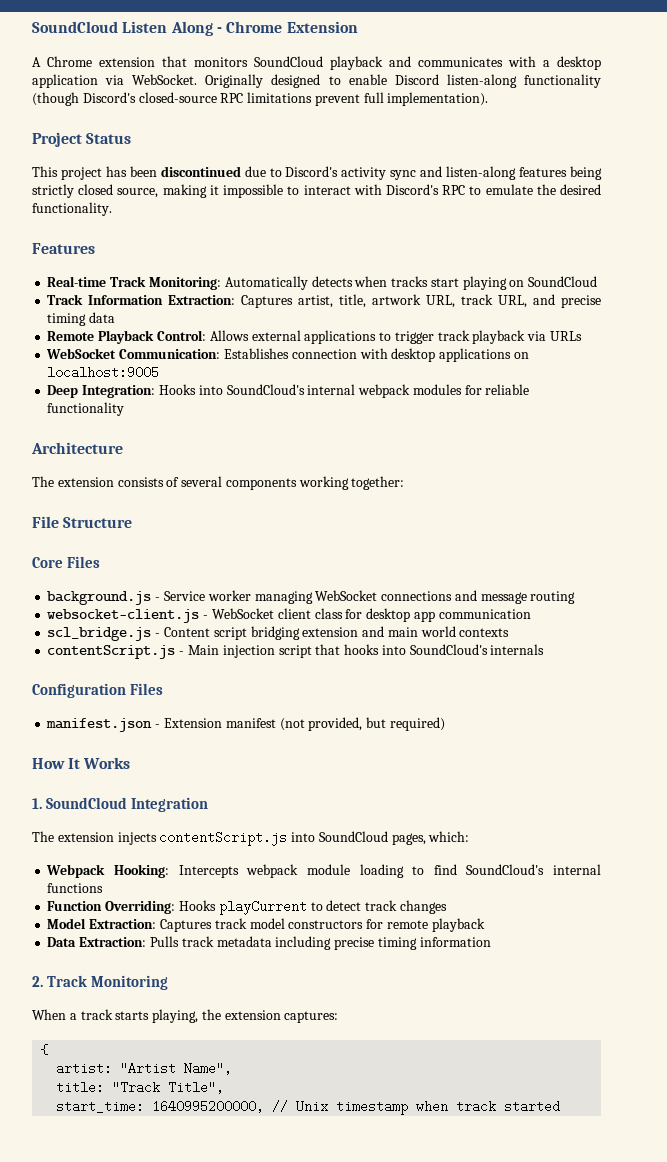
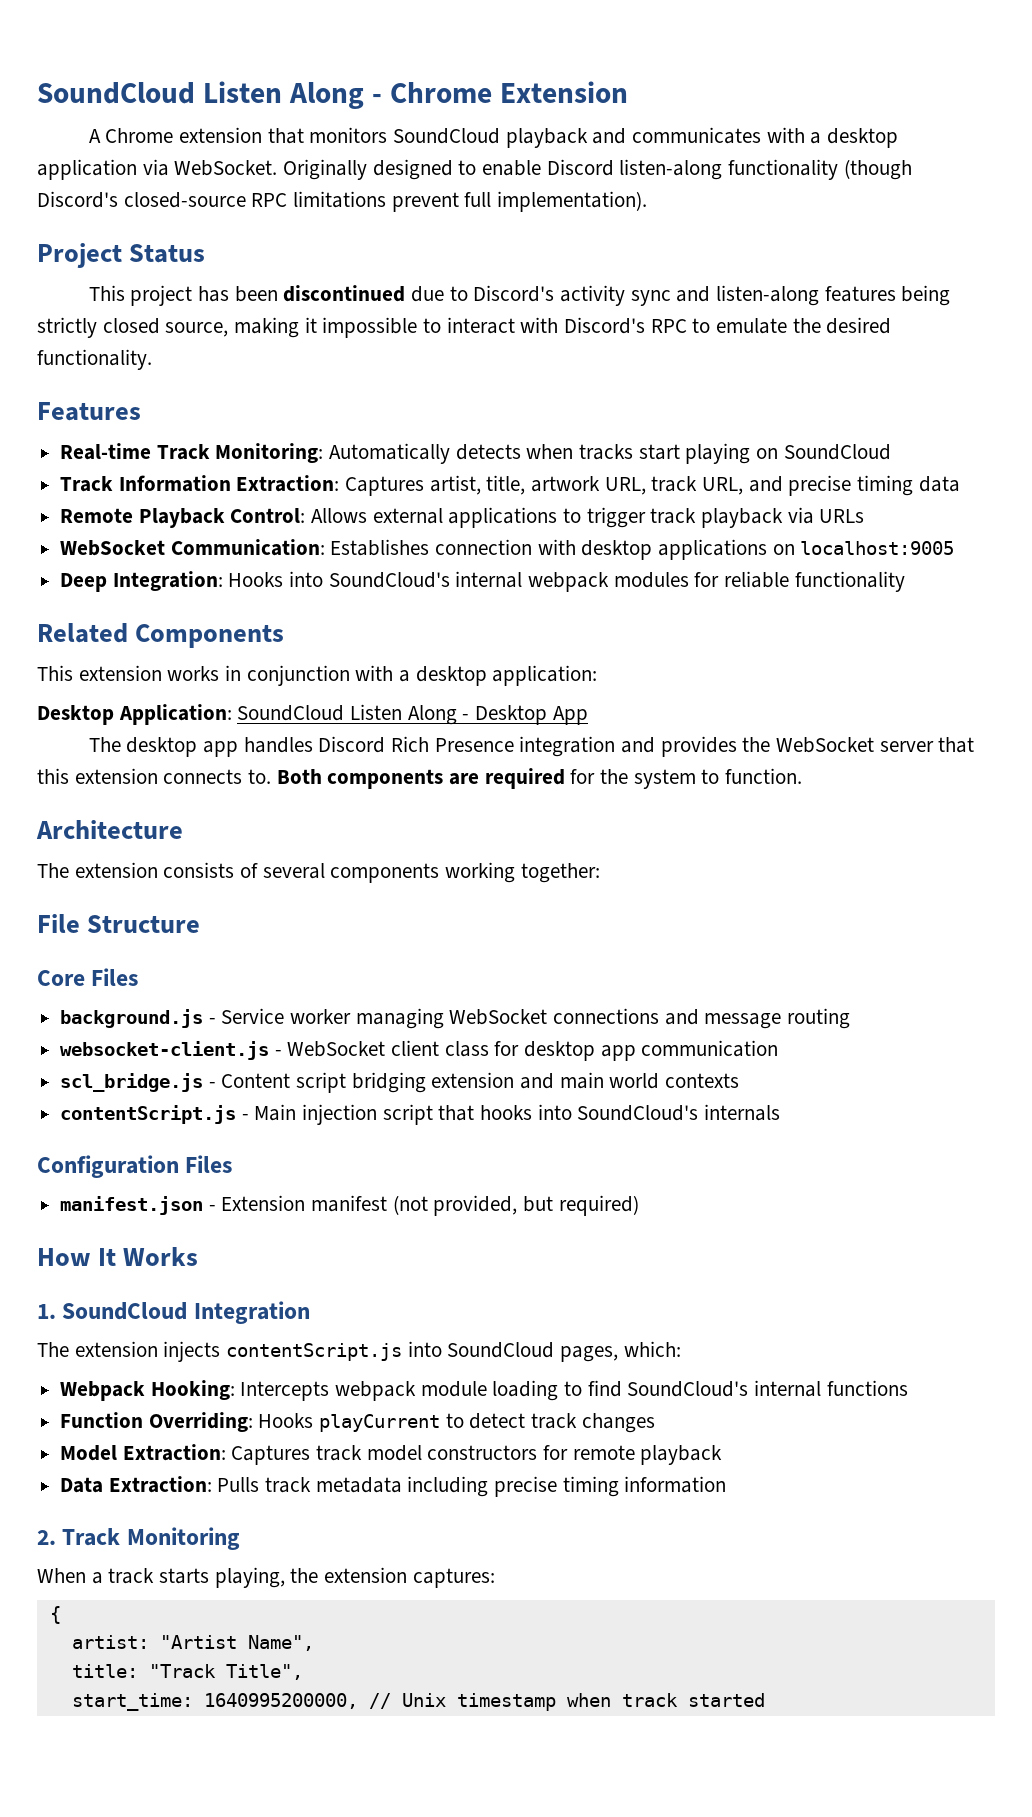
(125, 409) none -> [37,623,285,648] [37,665,598,686] [37,704,588,725] [88,736,975,757] [37,768,803,789] // Related Components // This extension works in conjunction with a desktop application: // Desktop Application: SoundCloud Listen Along - Desktop App // The desktop app handles Discord Rich Presence integration and provides the WebSocket server that this extension connects to. Both components are required for the system to function.

